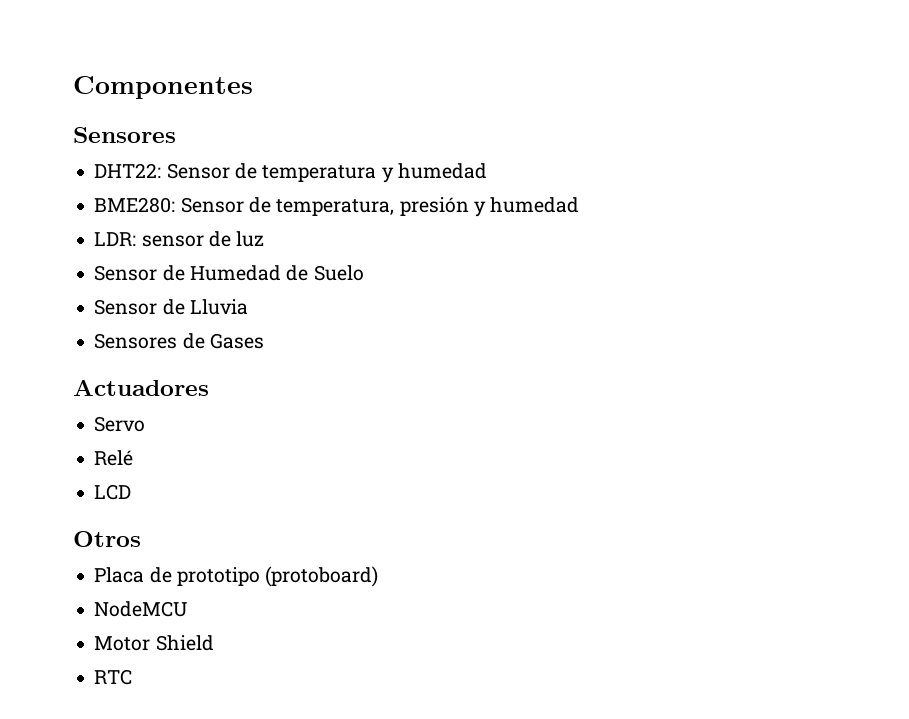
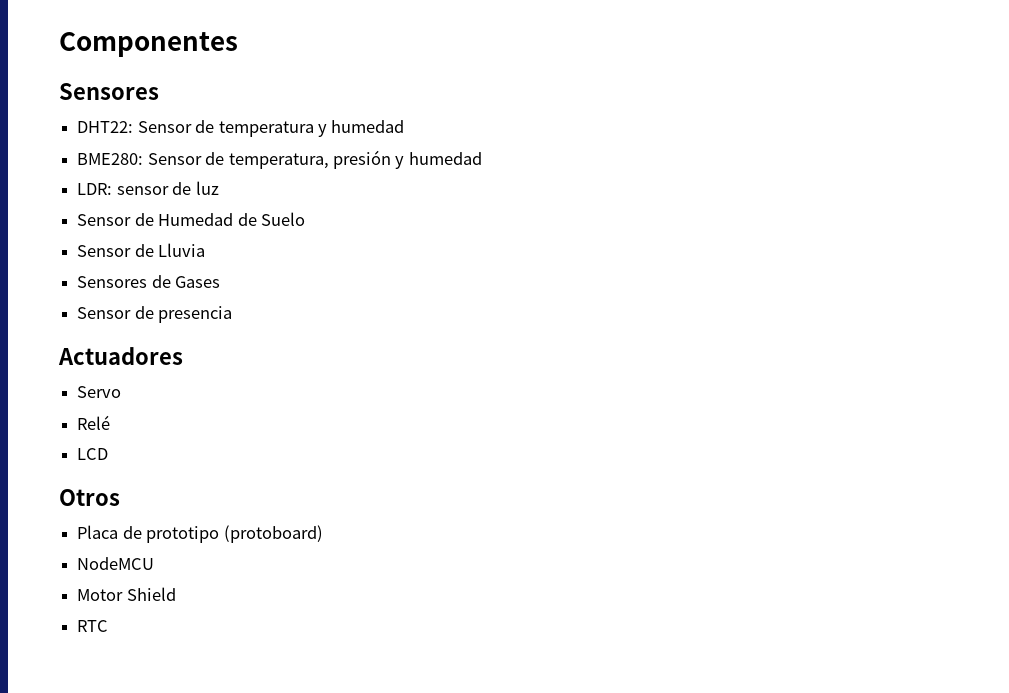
(264, 341) none -> [77,306,233,323] // Sensor de presencia

